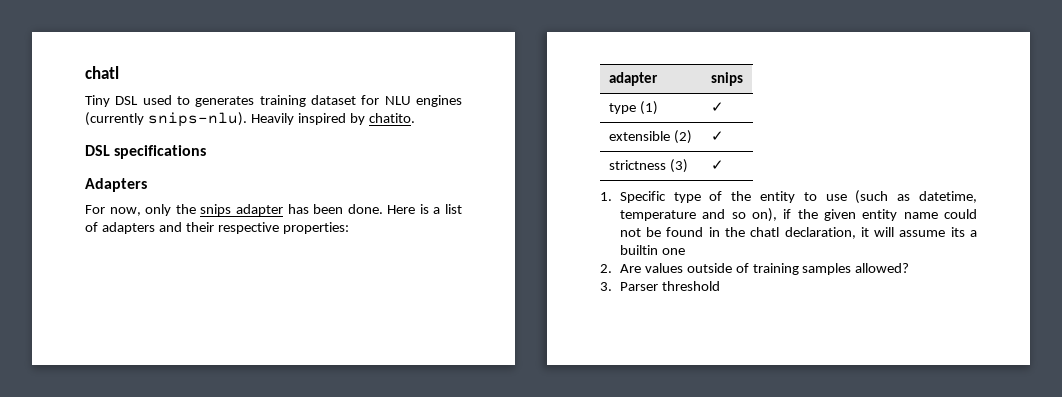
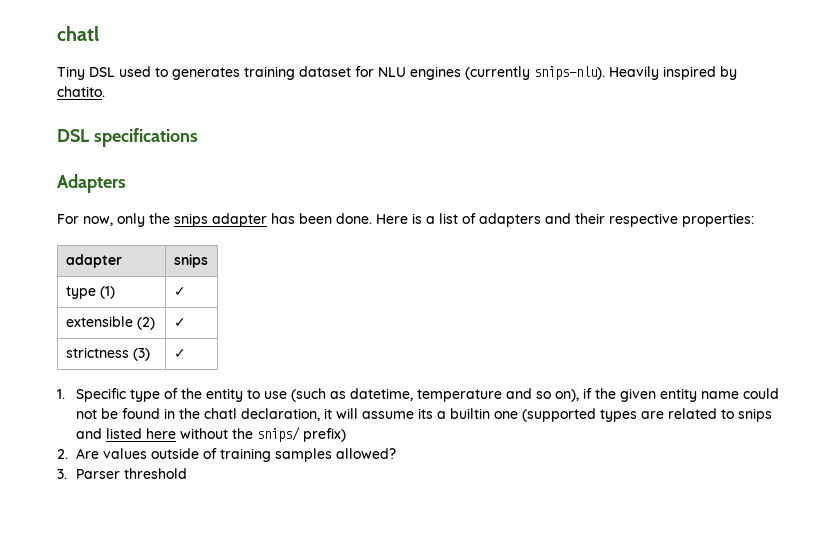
(685, 251) none -> [522,408,773,422] [76,426,347,442] (supported types are related to snips and listed here without the snips/ prefix)

